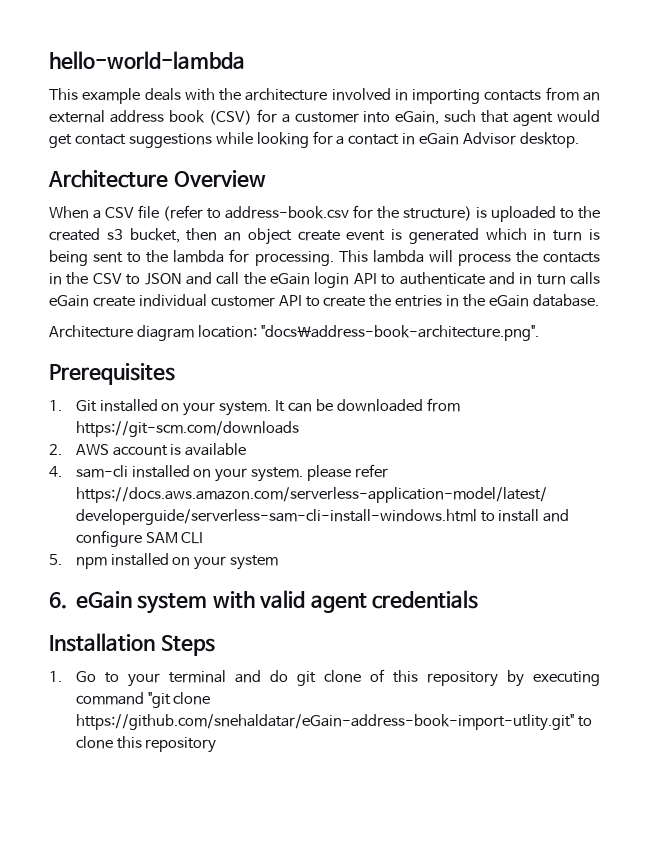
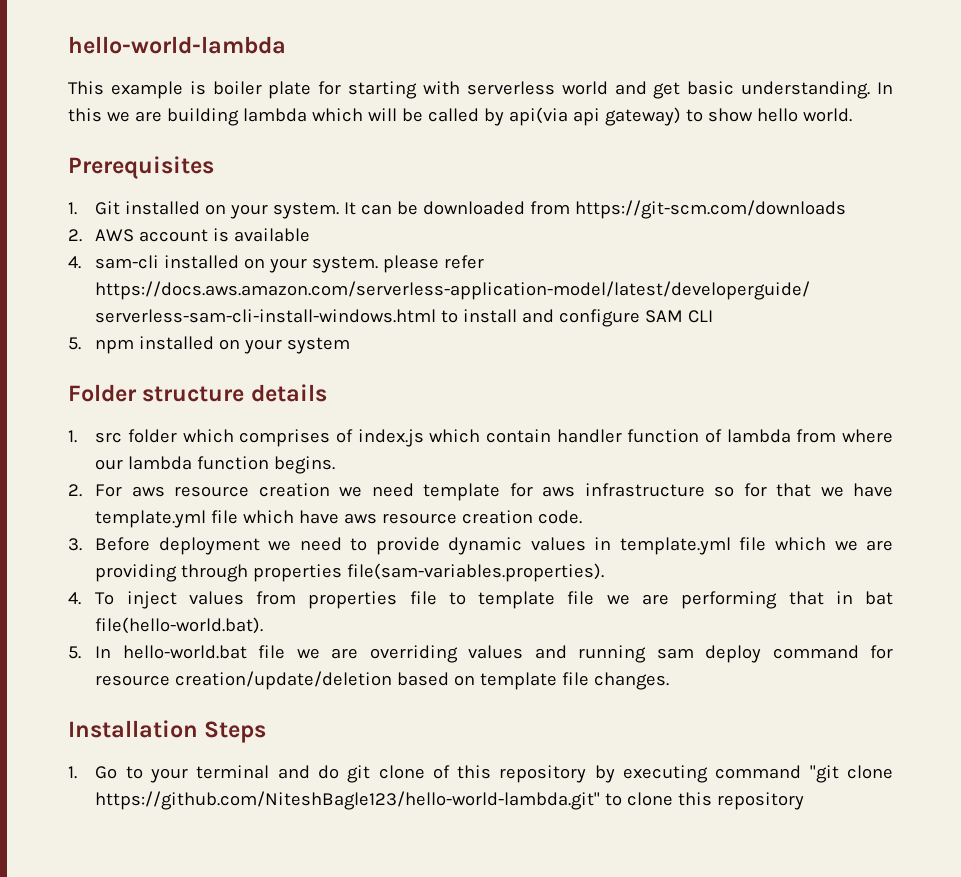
[144,87,600,104] [49,109,600,126] [49,131,580,148] [48,170,266,188] [49,205,600,222] [49,228,600,245] [49,249,600,266] [49,272,600,288] [49,294,599,307] [49,325,539,341] deals with the architecture involved in importing contacts from an external address book (CSV) for a customer into eGain, such that agent would get contact suggestions while looking for a contact in eGain Advisor desktop. // Architecture Overview // When a CSV file (refer to address-book.csv for the structure) is uploaded to the created s3 bucket, then an object create event is generated which in turn is being sent to the lambda for processing. This lambda will process the contacts in the CSV to JSON and call the eGain login API to authenticate and in turn calls eGain create individual customer API to create the entries in the eGain database. // Architecture diagram location: "docs\address-book-architecture.png". -> [189,81,894,99] [68,107,852,126] is boiler plate for starting with serverless world and get basic understanding. In this we are building lambda which will be called by api(via api gateway) to show hello world.
[49,590,479,614] 6. eGain system with valid agent credentials -> [68,384,327,402] [68,429,893,447] [95,456,336,474] [68,483,893,501] [95,510,583,528] [68,537,894,555] [95,563,605,582] [68,591,893,609] [95,617,264,634] [68,645,893,663] [95,671,670,690] Folder structure details // 1. src folder which comprises of index.js which contain handler function of lambda from where our lambda function begins. // 2. For aws resource creation we need template for aws infrastructure so for that we have template.yml file which have aws resource creation code. // 3. Before deployment we need to provide dynamic values in template.yml file which we are providing through properties file(sam-variables.properties). // 4. To inject values from properties file to template file we are performing that in bat file(hello-world.bat). // 5. In hello-world.bat file we are overriding values and running sam deploy command for resource creation/update/deletion based on template file changes.
[75,714,574,731] https://github.com/snehaldatar/eGain-address-book-import-utlity.git" -> [95,791,601,810] https://github.com/NiteshBagle123/hello-world-lambda.git"

